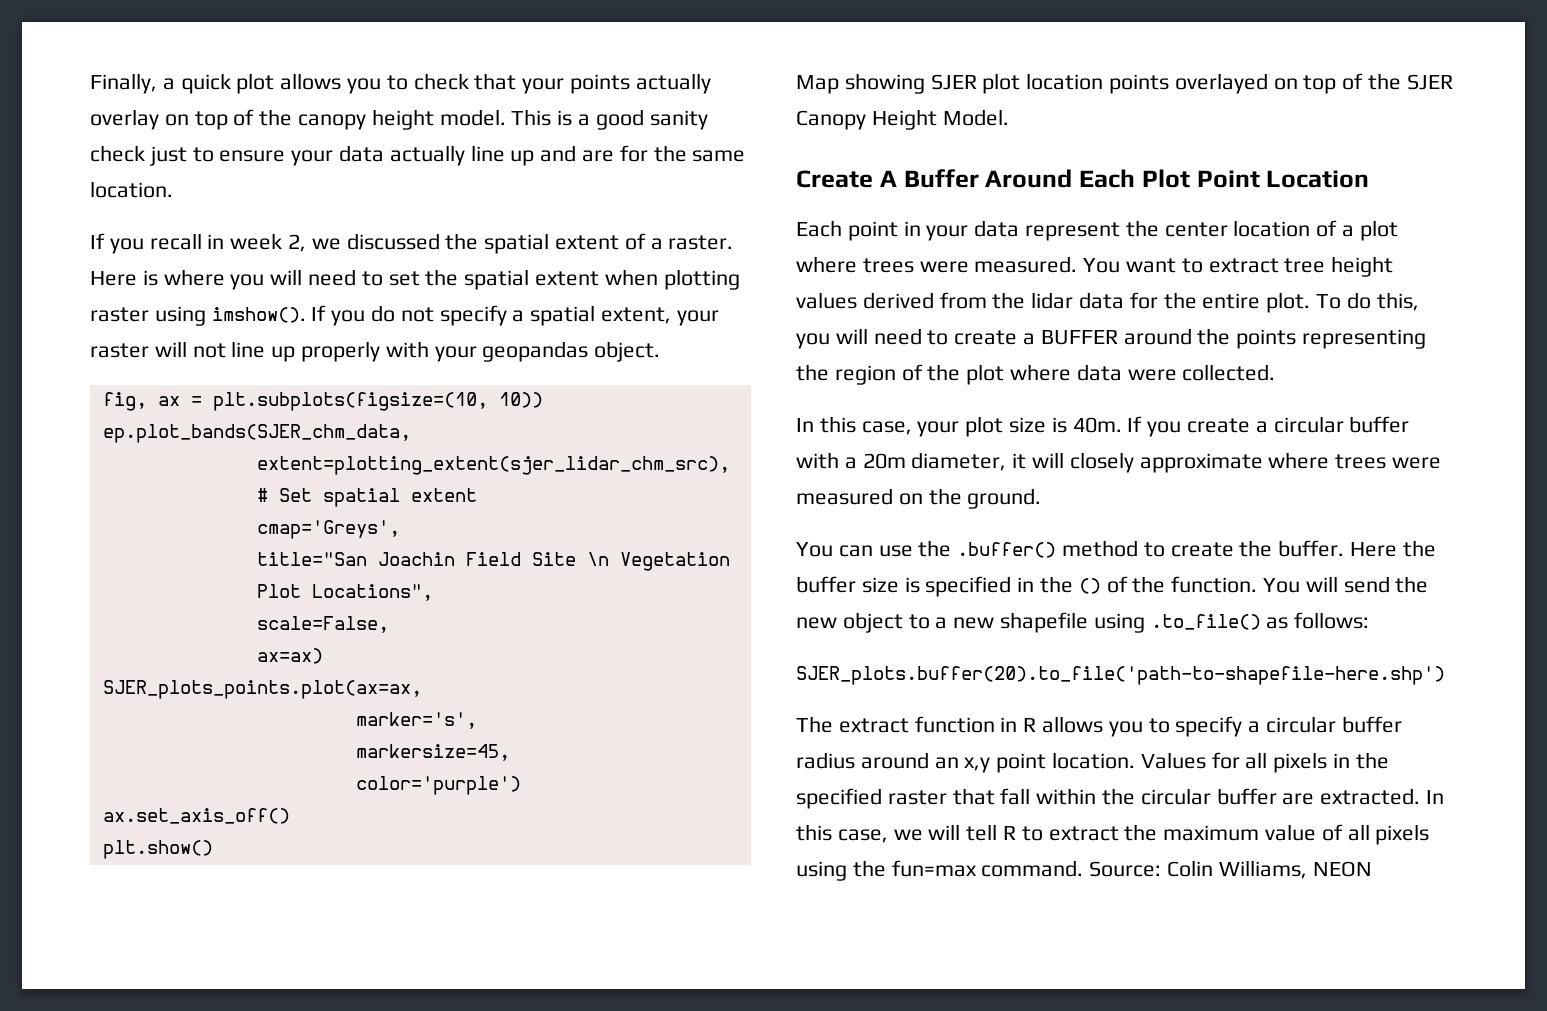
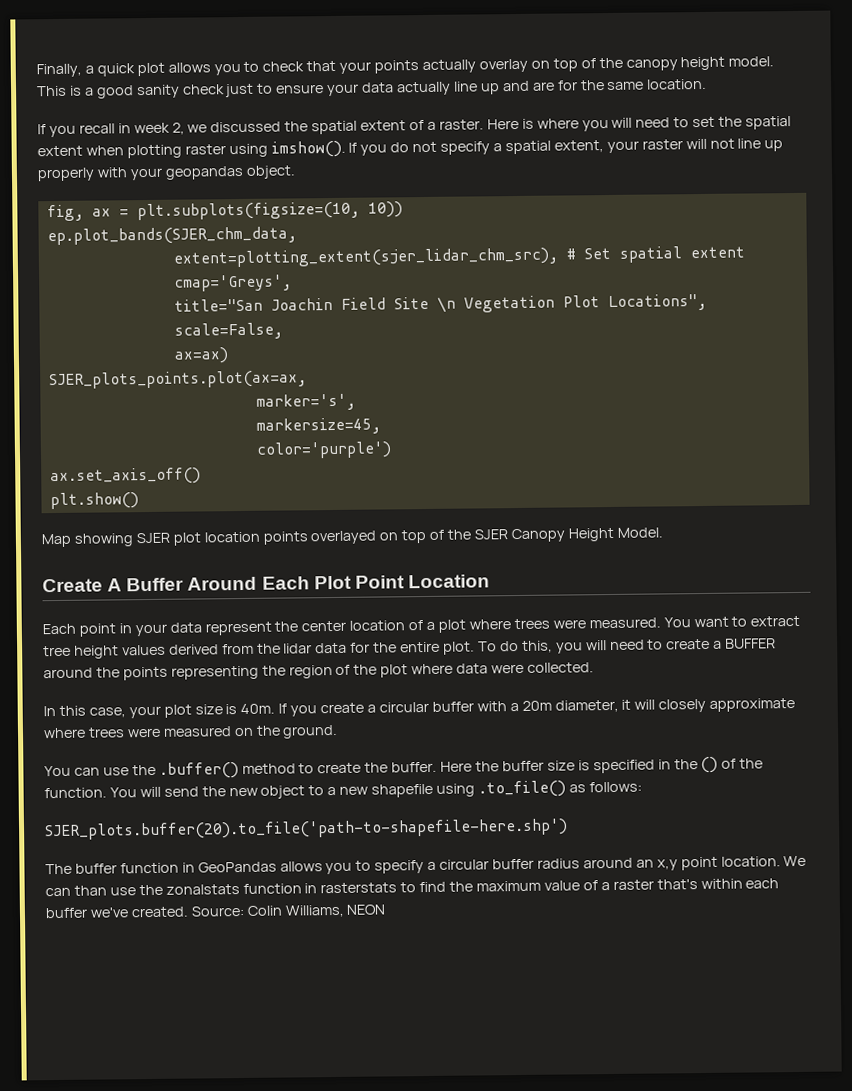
[838,716,1037,733] extract function in R -> [74,861,277,874] buffer function in GeoPandas
[1140,752,1389,773] [796,788,1445,809] [796,824,1430,845] [796,860,1084,881] Values for all pixels in the specified raster that fall within the circular buffer are extracted. In this case, we will tell R to extract the maximum value of all pixels using the fun=max command. -> [783,855,807,867] [45,878,780,897] [45,906,189,919] We can than use the zonalstats function in rasterstats to find the maximum value of a raster that's within each buffer we've created.

